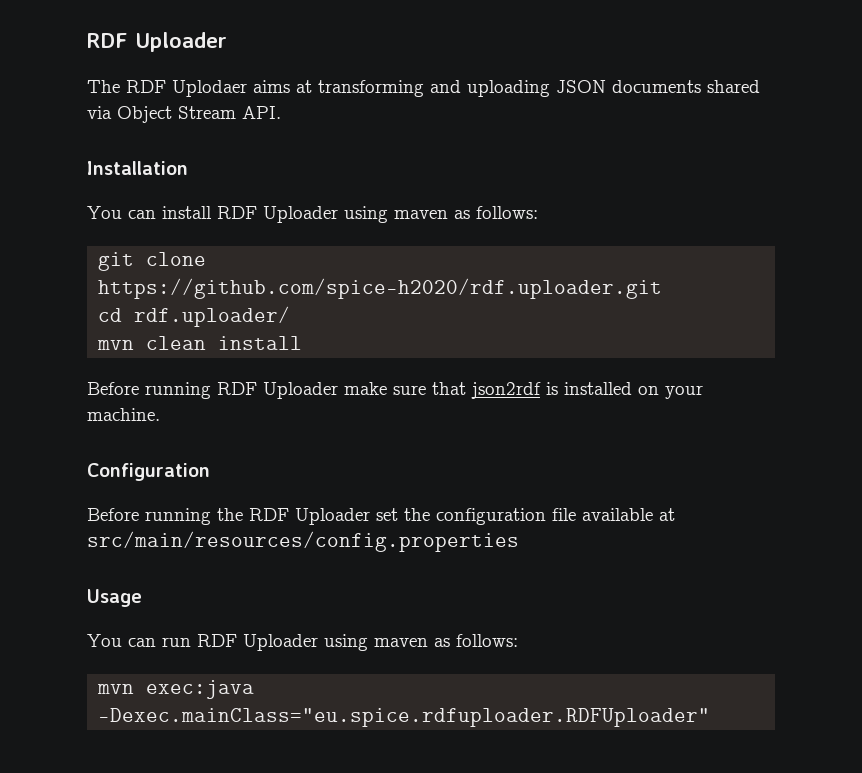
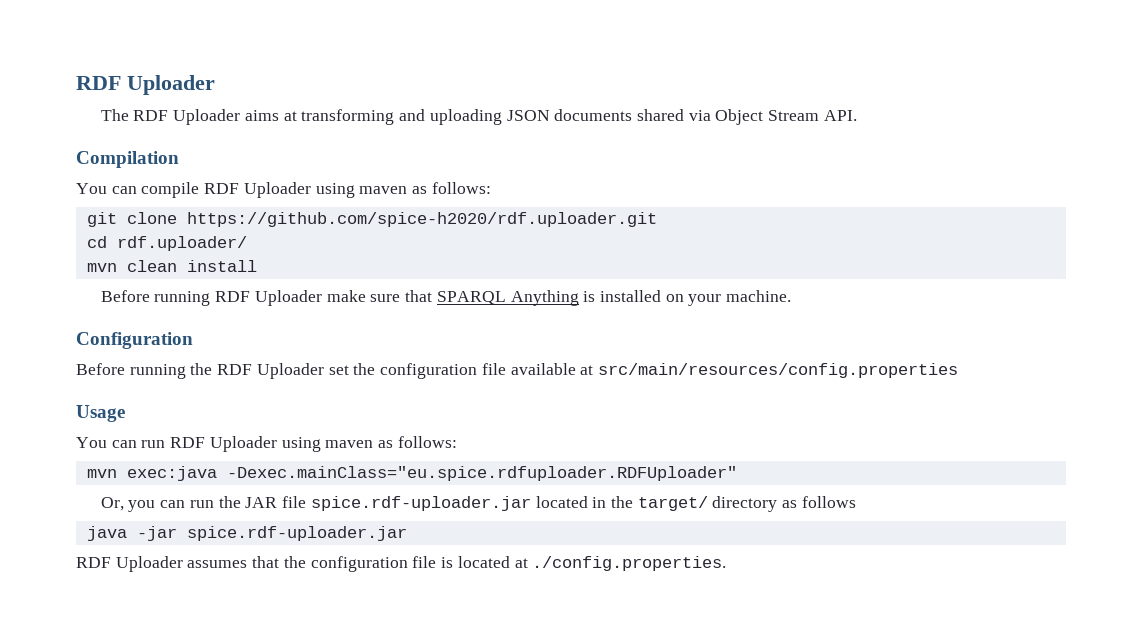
[172,80,247,97] Uplodaer -> [173,109,241,125] Uploader
[87,161,188,175] [87,206,212,219] Installation // You can install -> [76,151,179,168] [76,182,200,198] Compilation // You can compile
[471,382,541,399] json2rdf -> [436,290,579,306] SPARQL Anything
(711, 717) none -> [100,496,856,512] [86,526,407,541] [76,556,727,572] // Or, you can run the JAR file spice.rdf-uploader.jar located in the target/ directory as follows // java -jar spice.rdf-uploader.jar // RDF Uploader assumes that the configuration file is located at ./config.properties.

